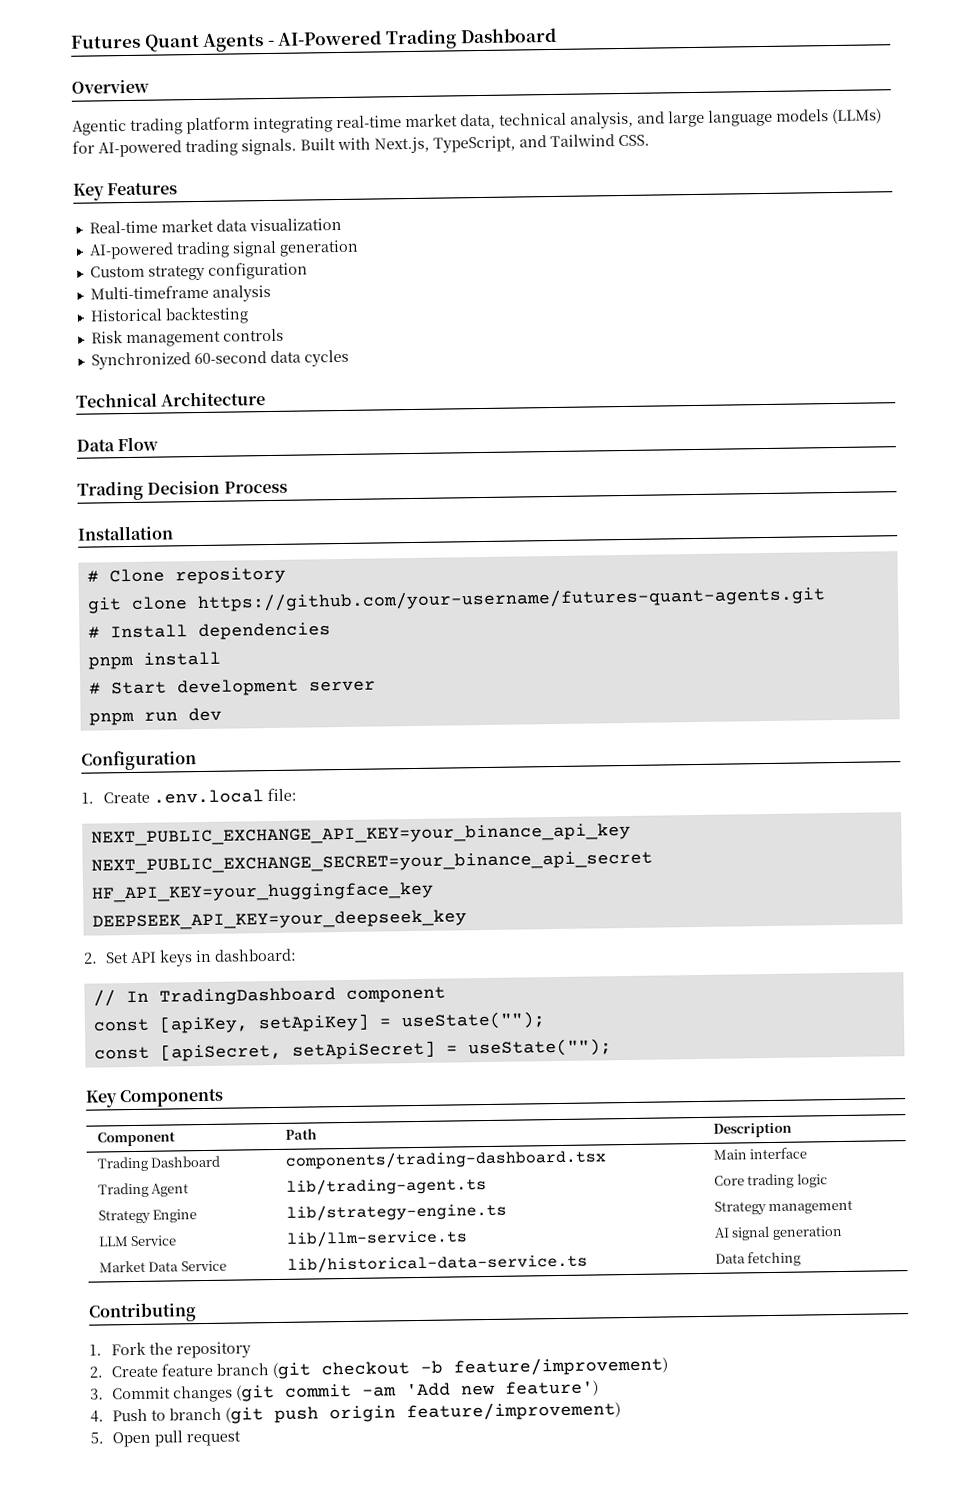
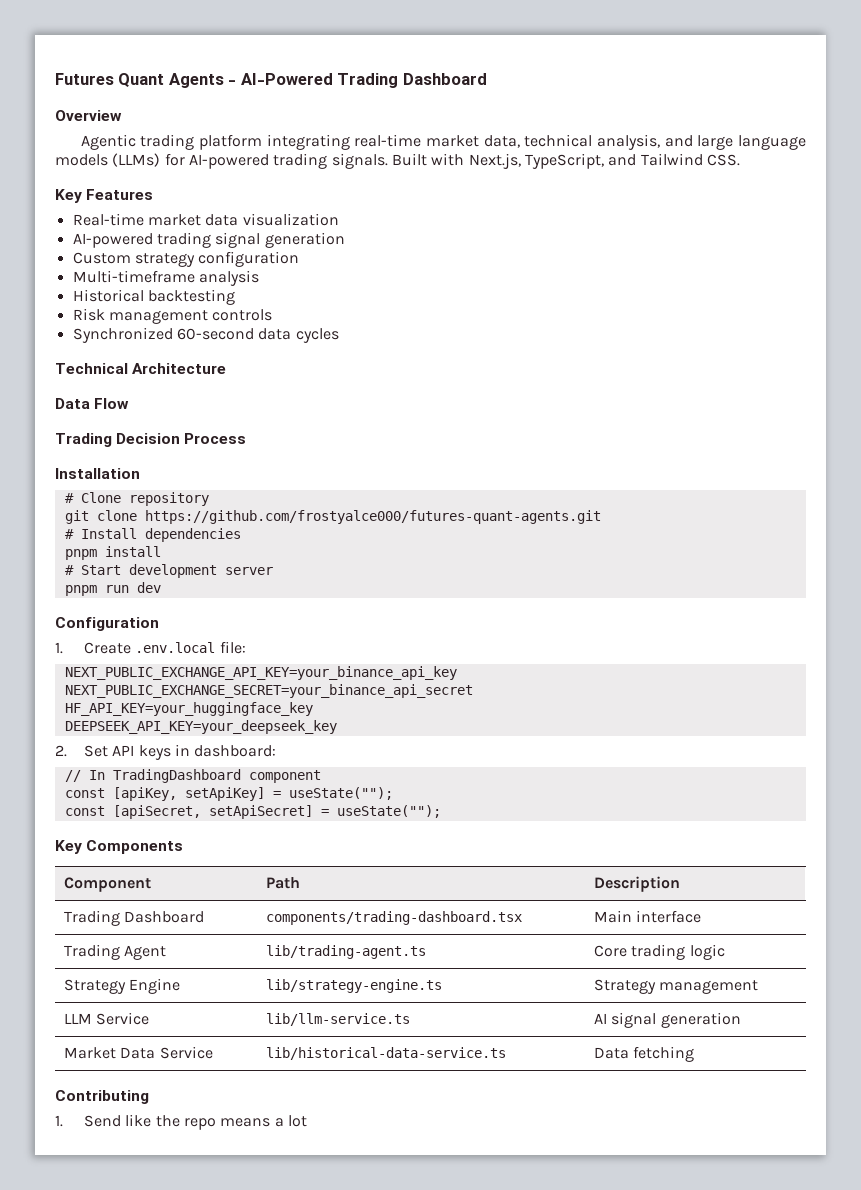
[196,586,826,613] https://github.com/your-username/futures-quant-agents.git -> [144,510,601,524] https://github.com/frostyalce000/futures-quant-agents.git
[111,1341,252,1359] [89,1356,669,1380] [90,1380,600,1403] [90,1401,622,1424] [90,1430,242,1448] Fork the repository // 2. Create feature branch (git checkout -b feature/improvement) // 3. Commit changes (git commit -am 'Add new feature') // 4. Push to branch (git push origin feature/improvement) // 5. Open pull request -> [84,1114,308,1130] Send like the repo means a lot

